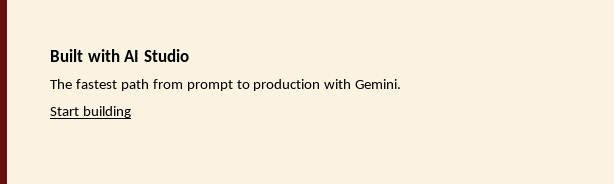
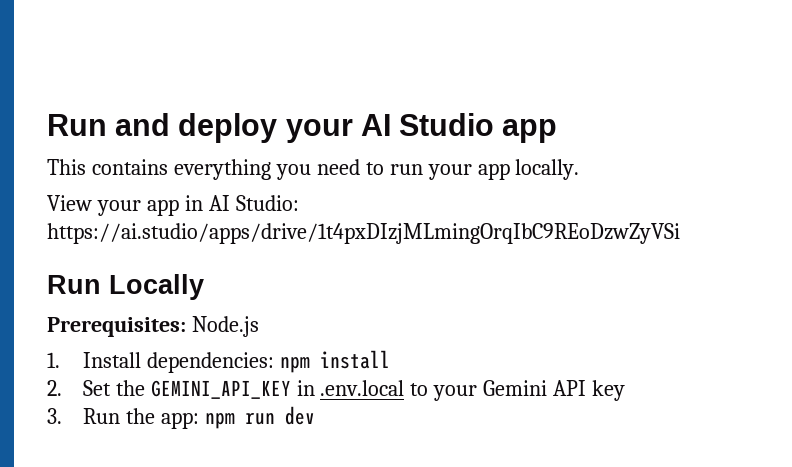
[50,49,189,62] [50,79,402,91] [50,106,131,118] Built with AI Studio // The fastest path from prompt to production with Gemini. // Start building -> [47,113,558,143] [47,159,580,180] [47,195,299,216] [47,223,680,244] [47,274,204,300] [47,316,259,337] [47,350,390,373] [47,380,626,401] [47,406,315,429] Run and deploy your AI Studio app // This contains everything you need to run your app locally. // View your app in AI Studio: https://ai.studio/apps/drive/1t4pxDIzjMLmingOrqIbC9REoDzwZyVSi // Run Locally // Prerequisites: Node.js // 1. Install dependencies: npm install // 2. Set the GEMINI_API_KEY in .env.local to your Gemini API key // 3. Run the app: npm run dev

